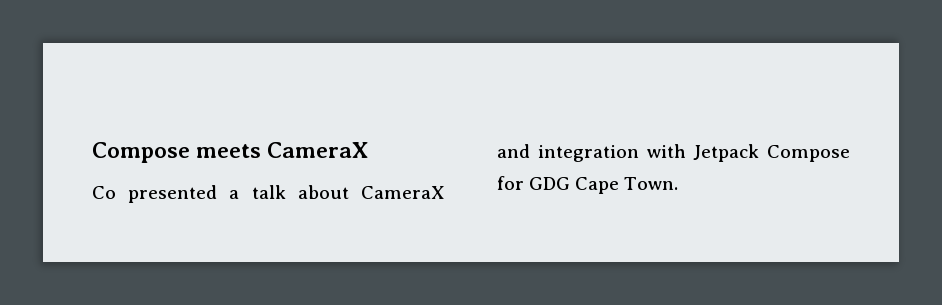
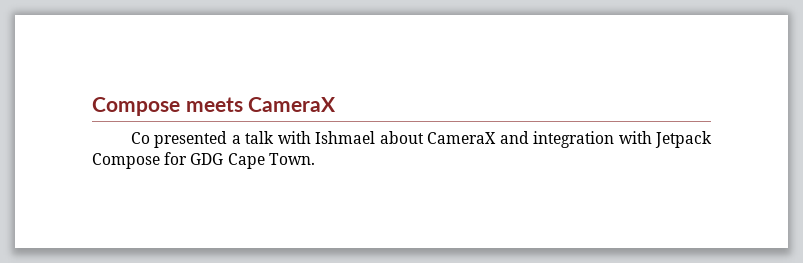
(286, 192) none -> [277,131,376,144] with Ishmael

